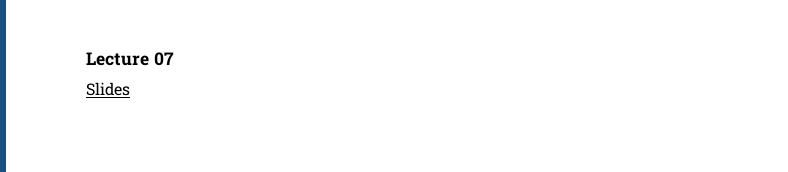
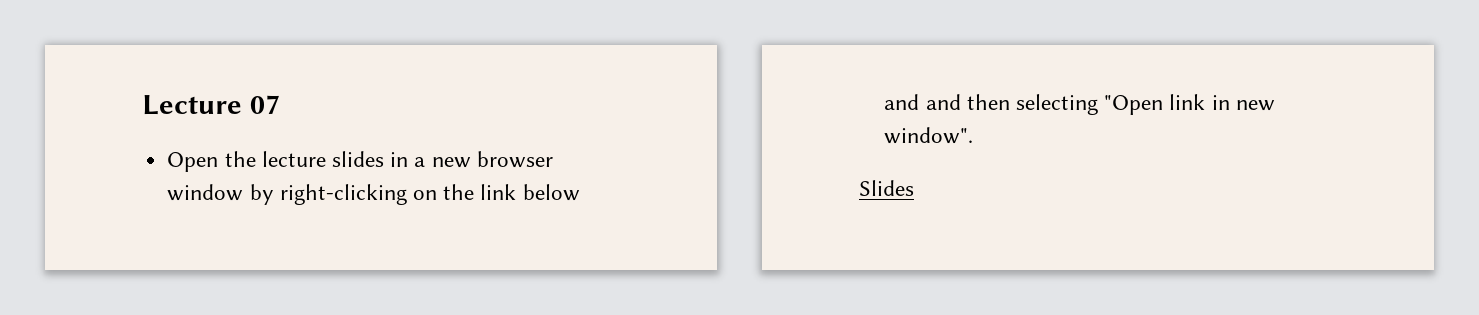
(174, 59) none -> [167,151,553,172] [167,184,580,205] [884,94,1275,115] [884,127,974,144] // Open the lecture slides in a new browser window by right-clicking on the link below and and then selecting "Open link in new window".

